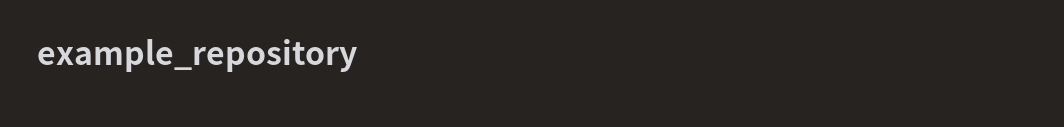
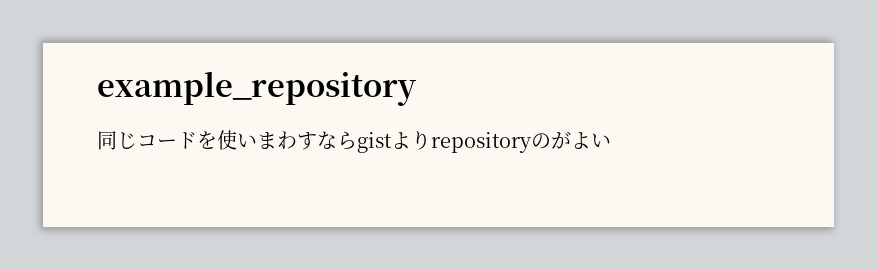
(357, 55) none -> [97,130,611,153] // 同じコードを使いまわすならgistよりrepositoryのがよい

